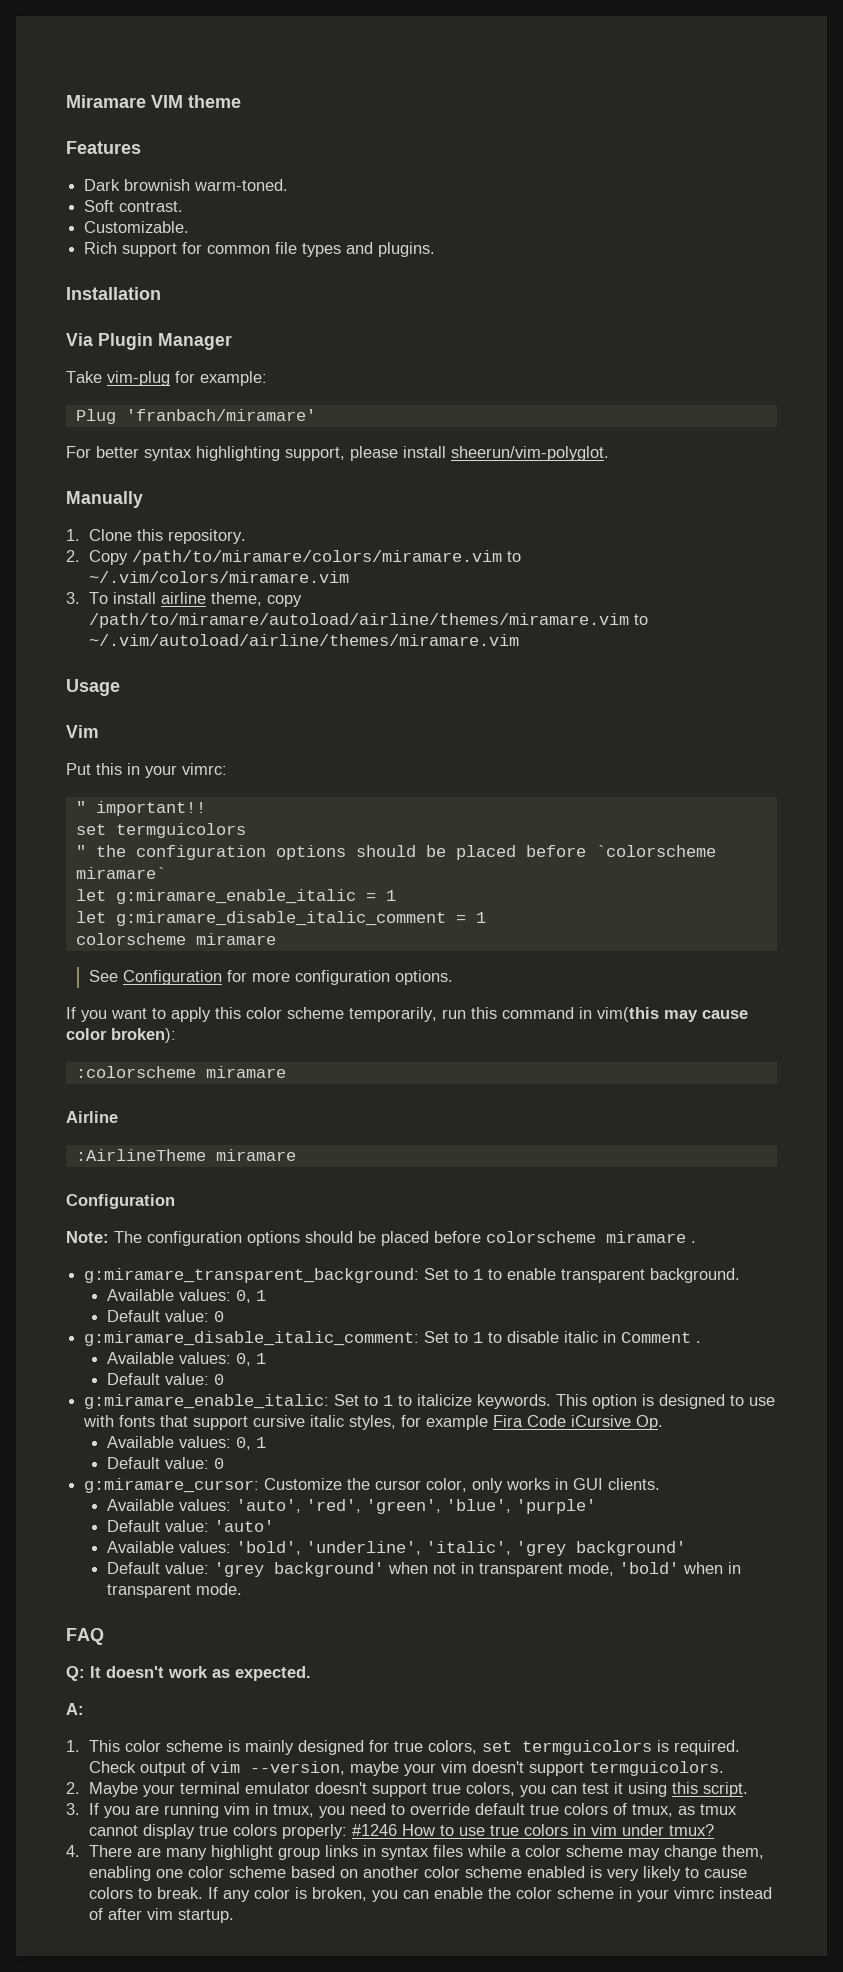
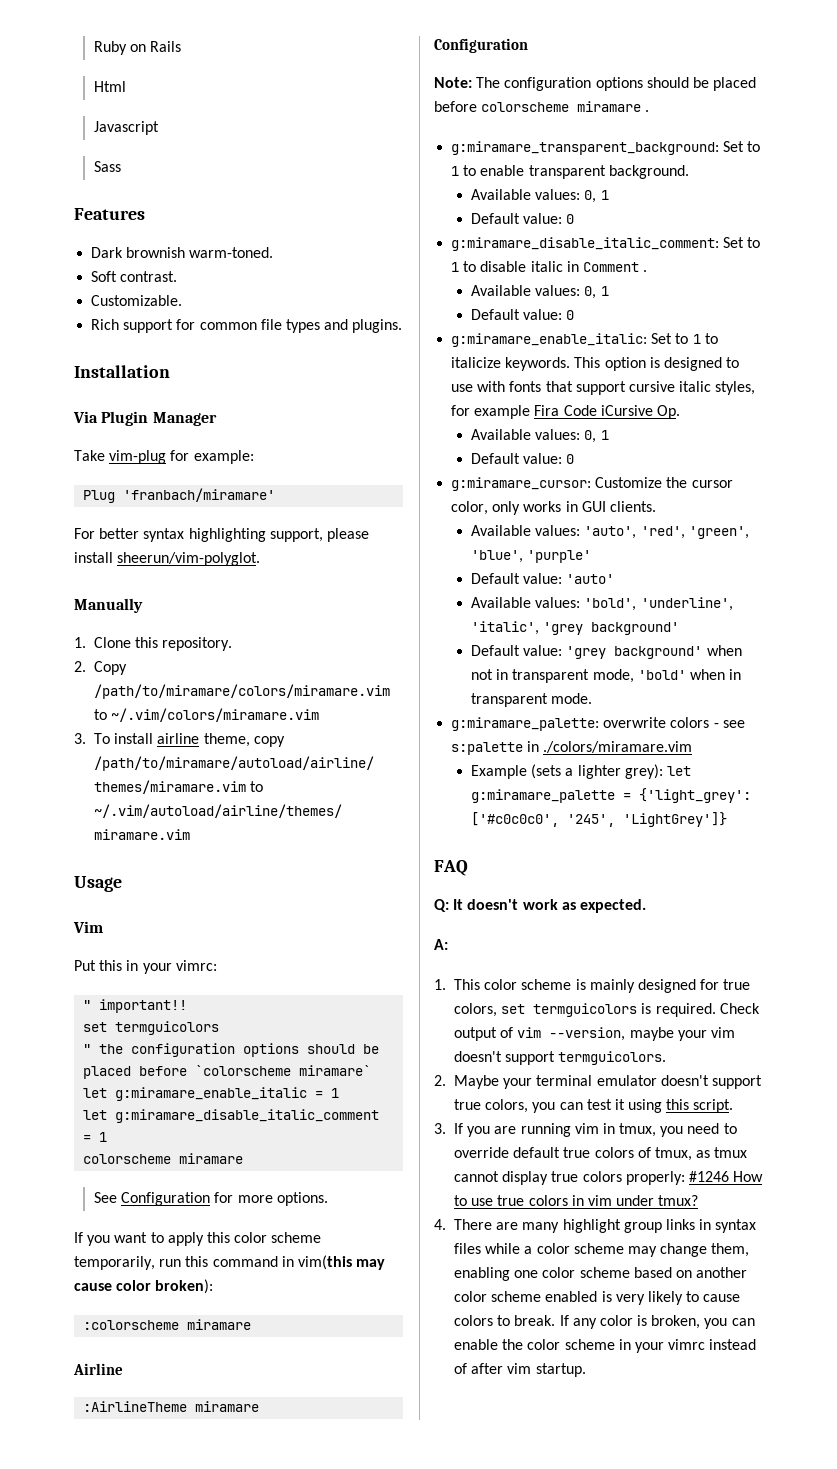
[66,95,241,108] Miramare VIM theme -> [93,41,182,55] [93,81,126,92] [93,121,159,135] [93,161,121,172] Ruby on Rails // Html // Javascript // Sass
[294,970,390,985] configuration -> (273, 1199) none
(242, 1589) none -> [451,717,745,731] [451,741,693,755] [471,764,691,779] [471,788,752,803] [471,812,728,827] // g:miramare_palette: overwrite colors - see s:palette in ./colors/miramare.vim // Example (sets a lighter grey): let g:miramare_palette = {'light_grey': ['#c0c0c0', '245', 'LightGrey']}

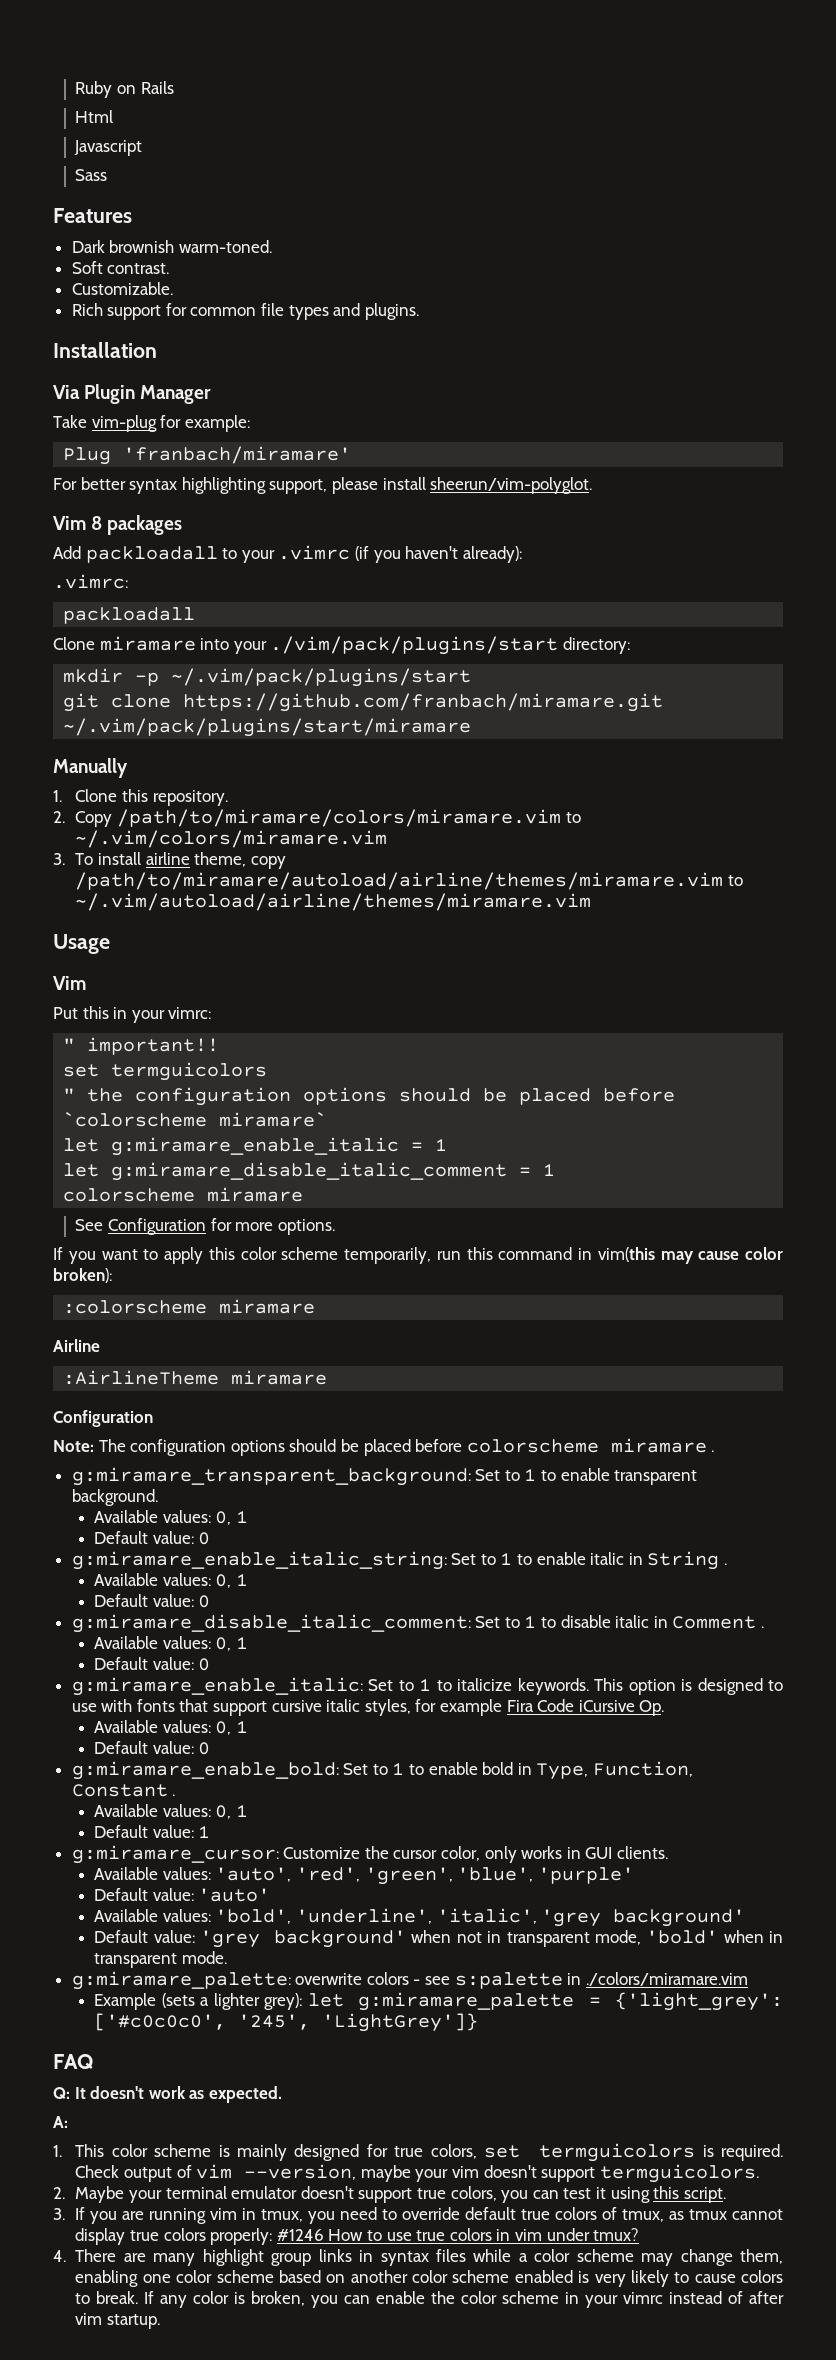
(261, 559) none -> [53,515,183,535] [53,545,522,563] [53,574,128,589] [63,607,196,624] [53,636,630,655] [63,668,472,687] [63,693,664,712] [63,718,472,737] // Vim 8 packages // Add packloadall to your .vimrc (if you haven't already): // .vimrc: // packloadall // Clone miramare into your ./vim/pack/plugins/start directory: // mkdir -p ~/.vim/pack/plugins/start // git clone https://github.com/franbach/miramare.git ~/.vim/pack/plugins/start/miramare
(575, 219) none -> [71,1551,728,1570] [94,1573,248,1588] [94,1594,211,1608] // g:miramare_enable_italic_string: Set to 1 to enable italic in String . // Available values: 0, 1 // Default value: 0
(575, 459) none -> [71,1761,694,1780] [71,1784,176,1797] [94,1804,248,1819] [94,1825,211,1838] // g:miramare_enable_bold: Set to 1 to enable bold in Type, Function, Constant . // Available values: 0, 1 // Default value: 1

